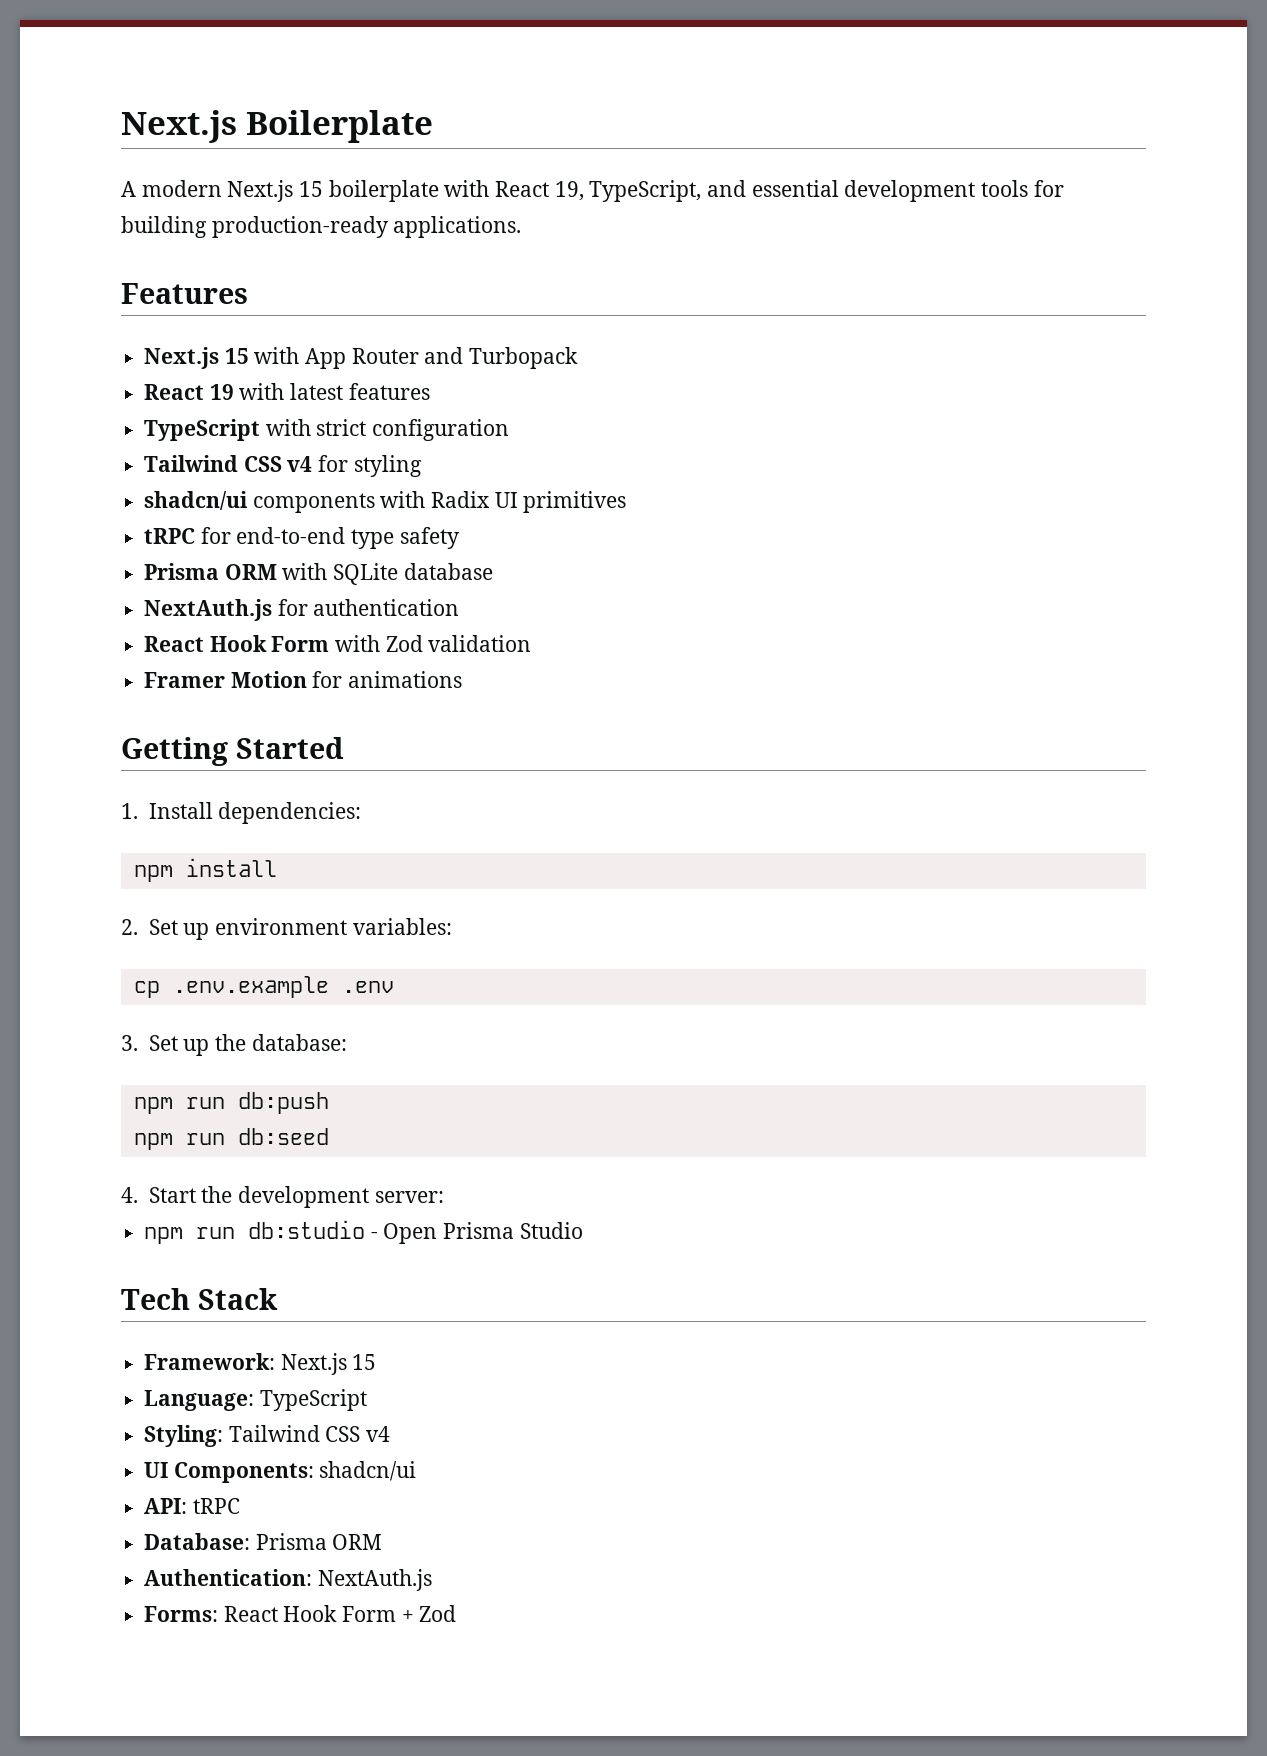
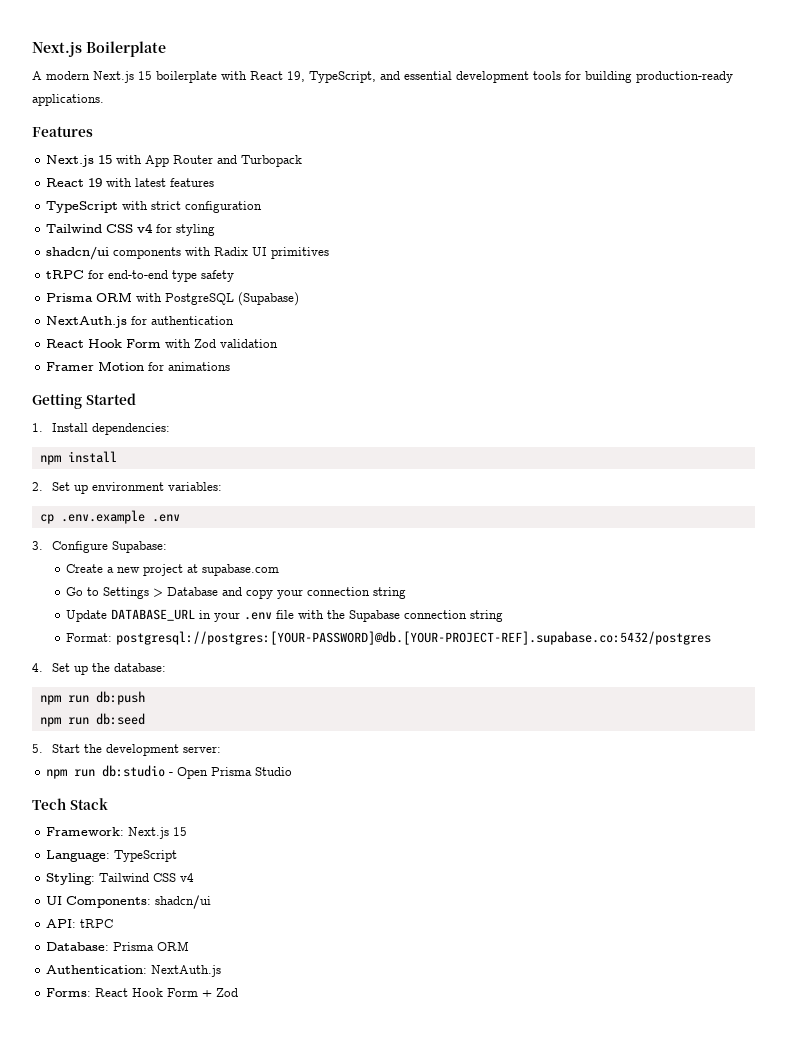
[333,563,493,585] SQLite database -> [165,292,300,306] PostgreSQL (Supabase)
(138, 1043) none -> [51,541,167,553] [66,564,280,576] [66,587,407,599] [66,609,504,622] [66,631,712,645] [32,663,43,672] Configure Supabase: // Create a new project at supabase.com // Go to Settings > Database and copy your connection string // Update DATABASE_URL in your .env file with the Supabase connection string // Format: postgresql://postgres:[YOUR-PASSWORD]@db.[YOUR-PROJECT-REF].supabase.co:5432/postgres // 4.
[121,1187,138,1203] 4. -> [32,744,43,753] 5.

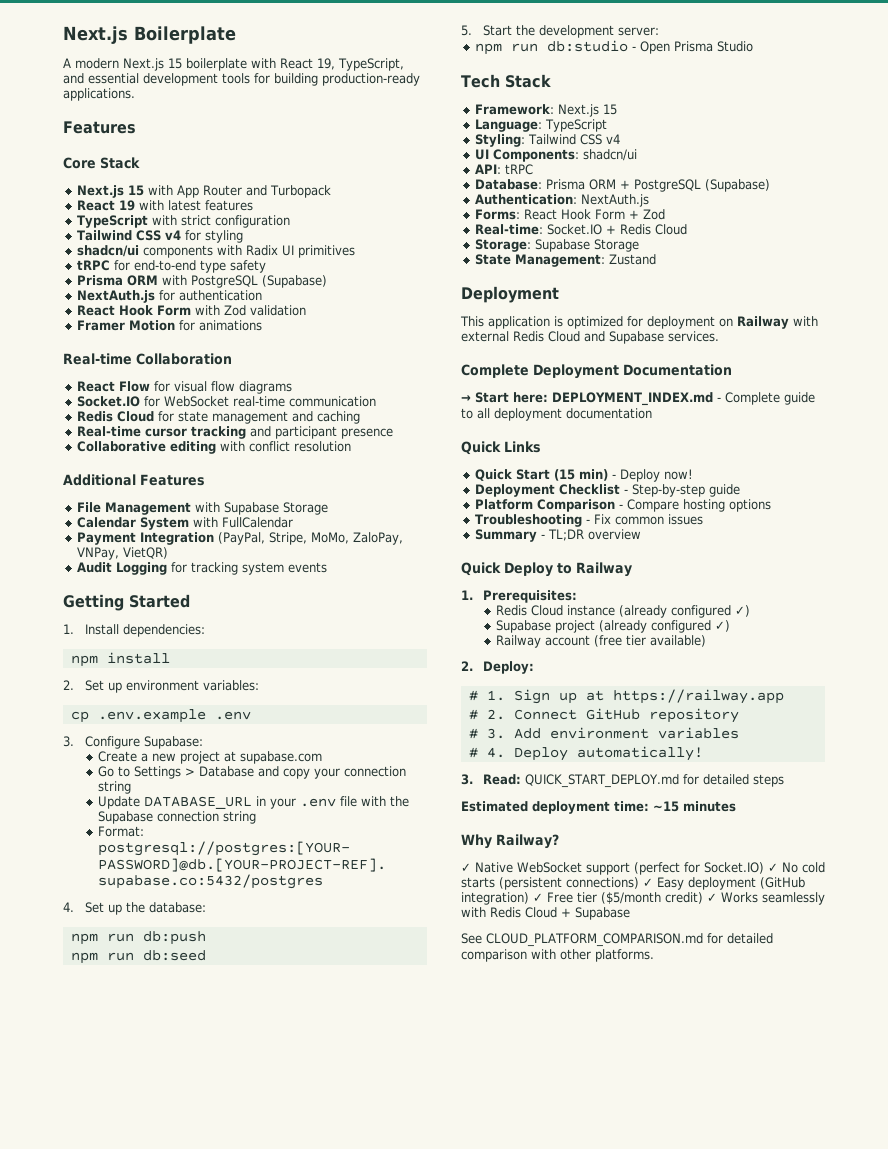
(93, 131) none -> [63,157,140,169] // Core Stack
(231, 366) none -> [63,353,232,365] [76,381,292,394] [76,396,376,407] [76,411,360,424] [76,426,393,439] [76,441,351,454] [63,474,205,486] [76,502,328,515] [76,517,293,530] [76,532,403,545] [76,547,168,560] [76,562,327,575] // Real-time Collaboration // React Flow for visual flow diagrams // Socket.IO for WebSocket real-time communication // Redis Cloud for state management and caching // Real-time cursor tracking and participant presence // Collaborative editing with conflict resolution // Additional Features // File Management with Supabase Storage // Calendar System with FullCalendar // Payment Integration (PayPal, Stripe, MoMo, ZaloPay, VNPay, VietQR) // Audit Logging for tracking system events
(190, 946) none -> [619,179,770,192] + PostgreSQL (Supabase)
(239, 992) none -> [474,224,687,235] [474,239,639,252] [474,254,656,267] [461,286,559,303] [460,316,818,329] [461,331,719,344] [461,364,732,379] [461,392,815,406] [461,408,652,421] [461,441,541,455] [474,469,693,482] [474,484,740,497] [474,499,771,512] [474,514,703,527] [474,529,641,542] [461,562,632,577] [461,590,577,603] [496,605,751,618] [496,620,731,633] [496,635,707,648] [461,661,534,674] [468,689,784,704] [468,708,739,723] [468,727,739,739] [468,746,703,761] [461,774,784,788] [461,801,736,814] [461,834,559,849] [461,862,825,875] [461,877,805,890] [461,892,825,905] [461,907,630,920] [461,933,773,947] [461,949,654,962] // Real-time: Socket.IO + Redis Cloud // Storage: Supabase Storage // State Management: Zustand // Deployment // This application is optimized for deployment on Railway with external Redis Cloud and Supabase services. // Complete Deployment Documentation // → Start here: DEPLOYMENT_INDEX.md - Complete guide to all deployment documentation // Quick Links // Quick Start (15 min) - Deploy now! // Deployment Checklist - Step-by-step guide // Platform Comparison - Compare hosting options // Troubleshooting - Fix common issues // Summary - TL;DR overview // Quick Deploy to Railway // 1. Prerequisites: // Redis Cloud instance (already configured ✓) // Supabase project (already configured ✓) // Railway account (free tier available) // 2. Deploy: // # 1. Sign up at https://railway.app // # 2. Connect GitHub repository // # 3. Add environment variables // # 4. Deploy automatically! // 3. Read: QUICK_START_DEPLOY.md for detailed steps // Estimated deployment time: ~15 minutes // Why Railway? // ✓ Native WebSocket support (perfect for Socket.IO) ✓ No cold starts (persistent connections) ✓ Easy deployment (GitHub integration) ✓ Free tier ($5/month credit) ✓ Works seamlessly with Redis Cloud + Supabase // See CLOUD_PLATFORM_COMPARISON.md for detailed comparison with other platforms.

